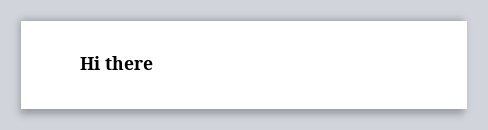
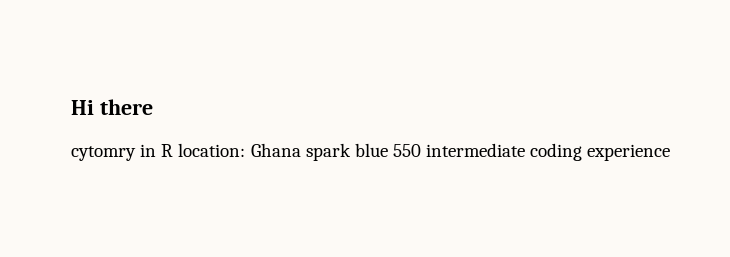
(153, 63) none -> [71,143,671,161] // cytomry in R location: Ghana spark blue 550 intermediate coding experience

